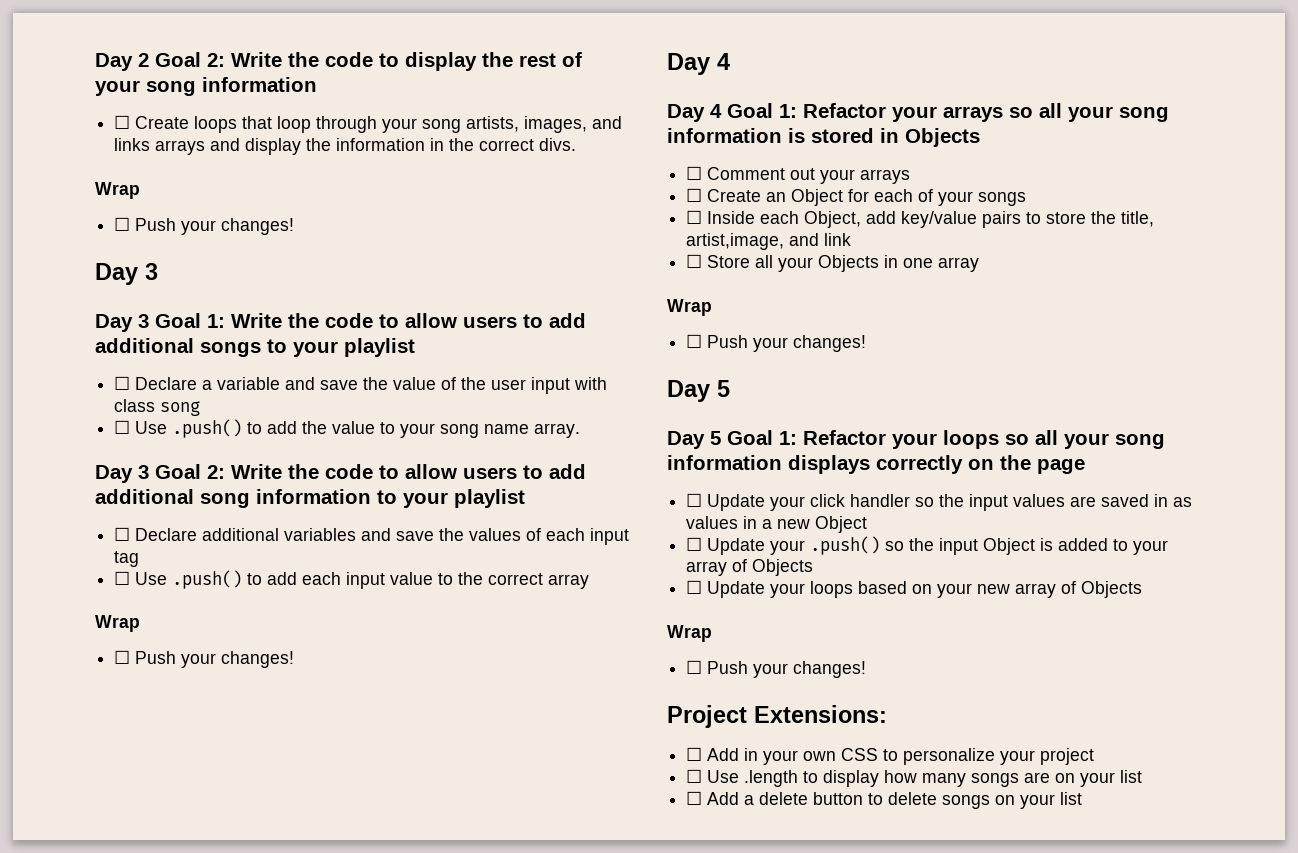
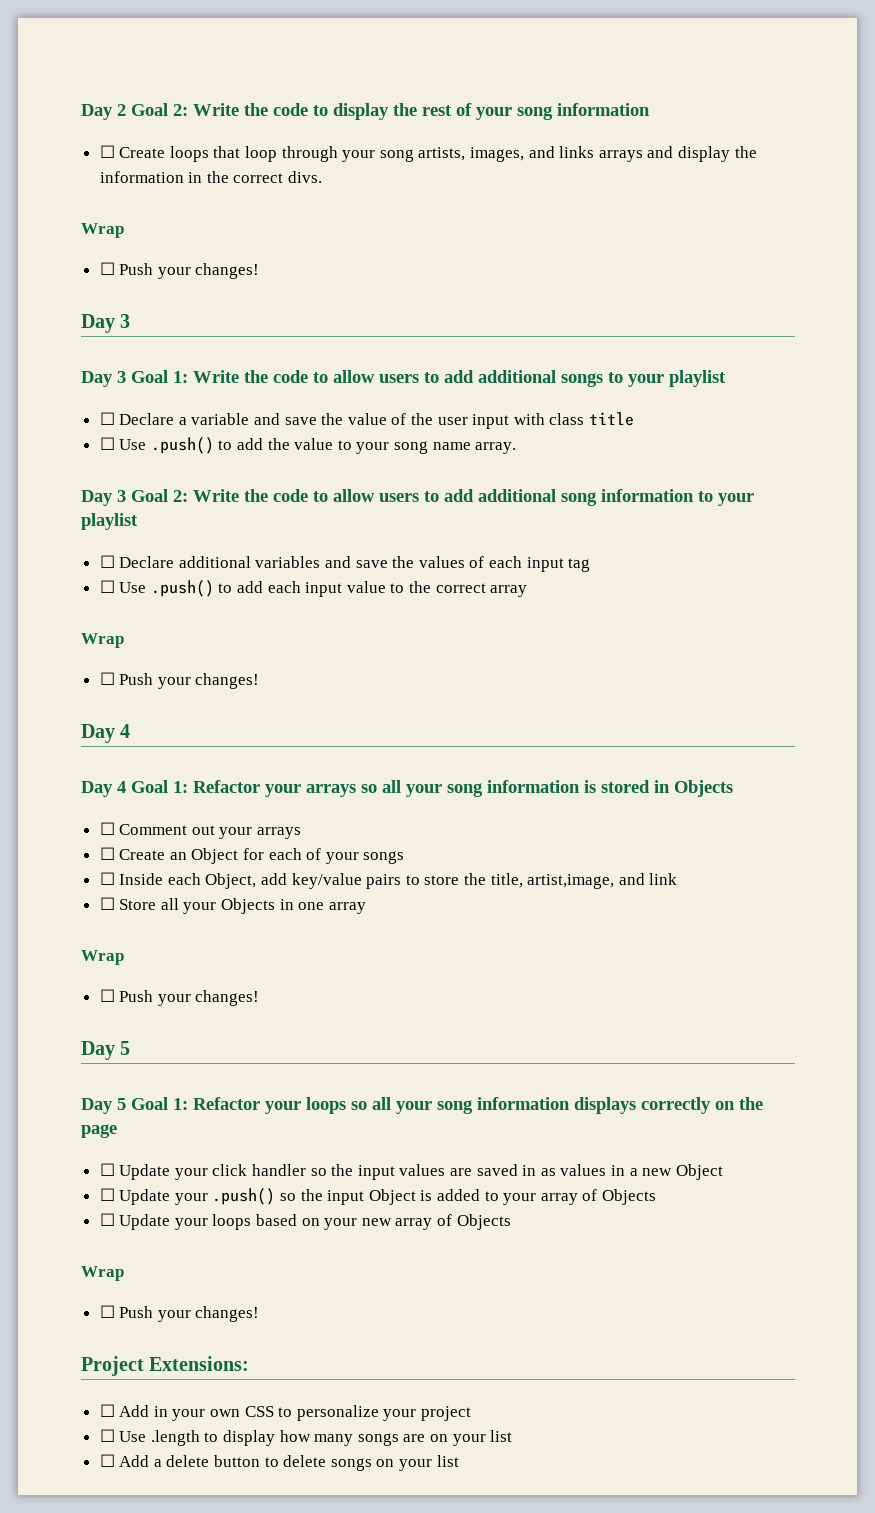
[160,401,201,416] song -> [588,412,634,426] title

